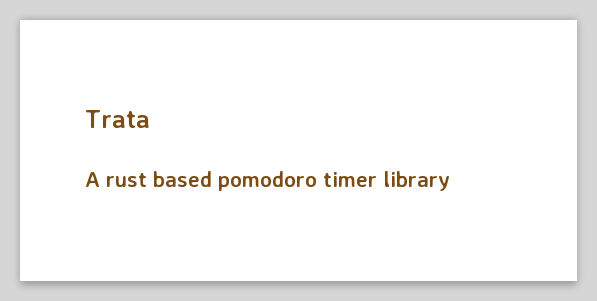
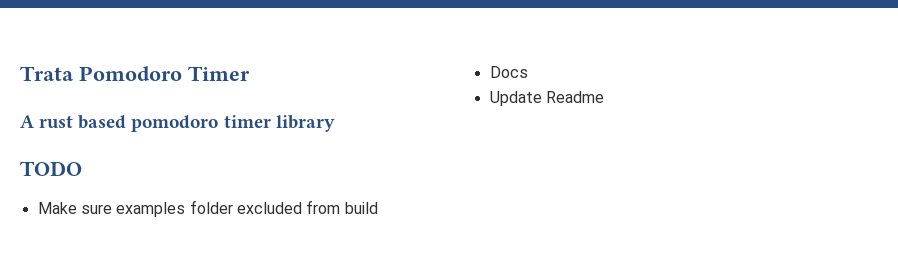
(150, 119) none -> [79,66,250,81] Pomodoro Timer
(450, 181) none -> [20,161,82,176] [37,200,378,217] [489,66,528,78] [489,91,604,106] // TODO // Make sure examples folder excluded from build // Docs // Update Readme

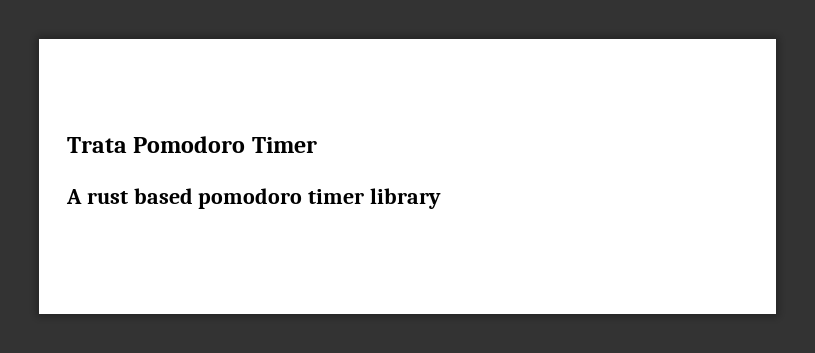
[20,161,82,176] [37,200,378,217] [489,66,528,78] [489,91,604,106] // TODO // Make sure examples folder excluded from build // Docs // Update Readme -> (442, 198) none

